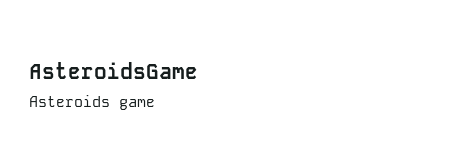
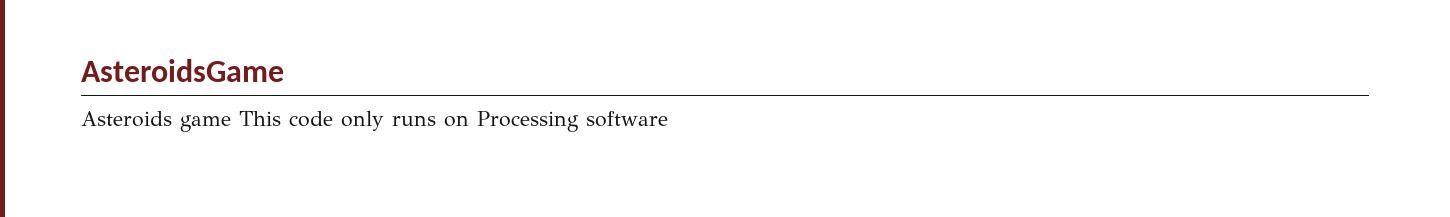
(155, 104) none -> [239,111,668,132] This code only runs on Processing software

